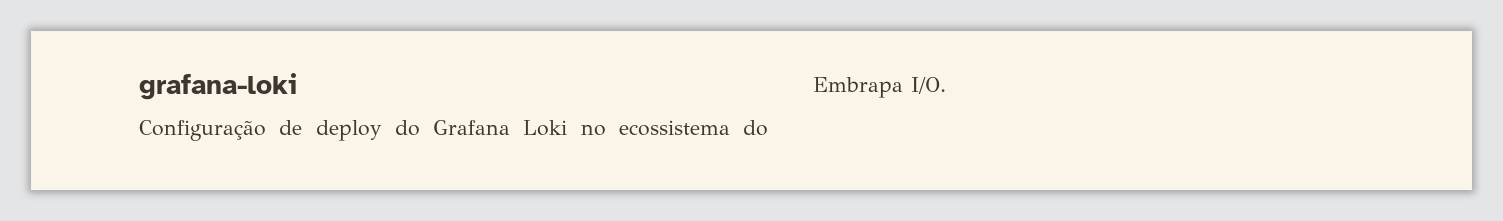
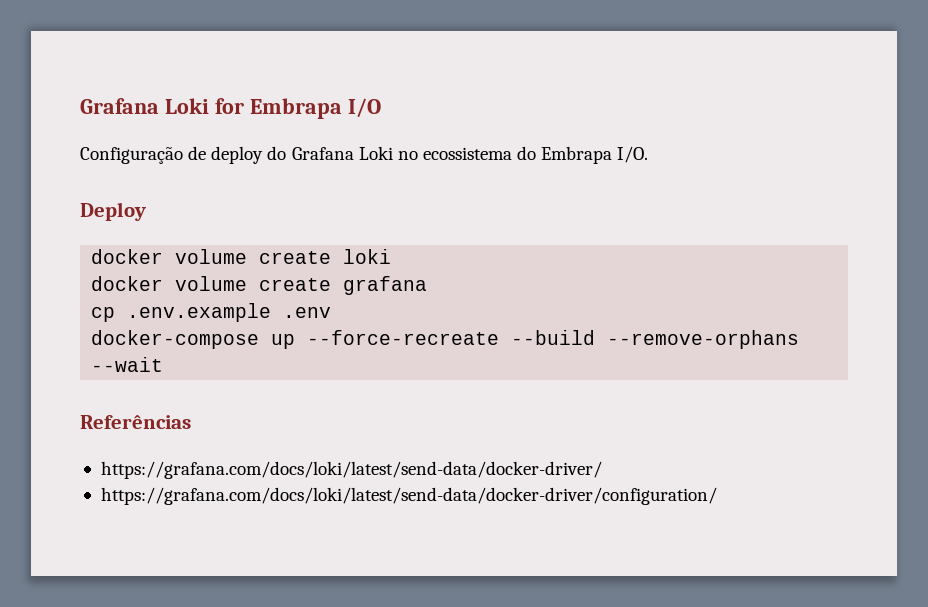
[139,73,297,100] grafana-loki -> [80,98,381,119] Grafana Loki for Embrapa I/O
(946, 85) none -> [80,202,146,221] [91,249,392,264] [91,276,428,295] [91,303,332,322] [91,330,800,349] [91,357,164,372] [80,415,191,429] [100,461,602,479] [100,487,717,505] // Deploy // docker volume create loki // docker volume create grafana // cp .env.example .env // docker-compose up --force-recreate --build --remove-orphans --wait // Referências // https://grafana.com/docs/loki/latest/send-data/docker-driver/ // https://grafana.com/docs/loki/latest/send-data/docker-driver/configuration/

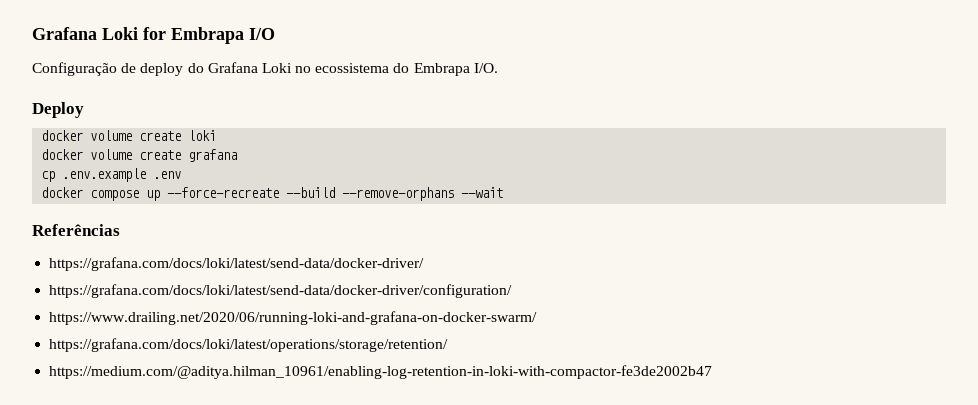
[91,330,260,349] docker-compose -> [41,187,140,201] docker compose
(717, 496) none -> [49,311,538,325] [49,338,449,352] [49,365,713,379] // https://www.drailing.net/2020/06/running-loki-and-grafana-on-docker-swarm/ // https://grafana.com/docs/loki/latest/operations/storage/retention/ // https://medium.com/@aditya.hilman_10961/enabling-log-retention-in-loki-with-compactor-fe3de2002b47

